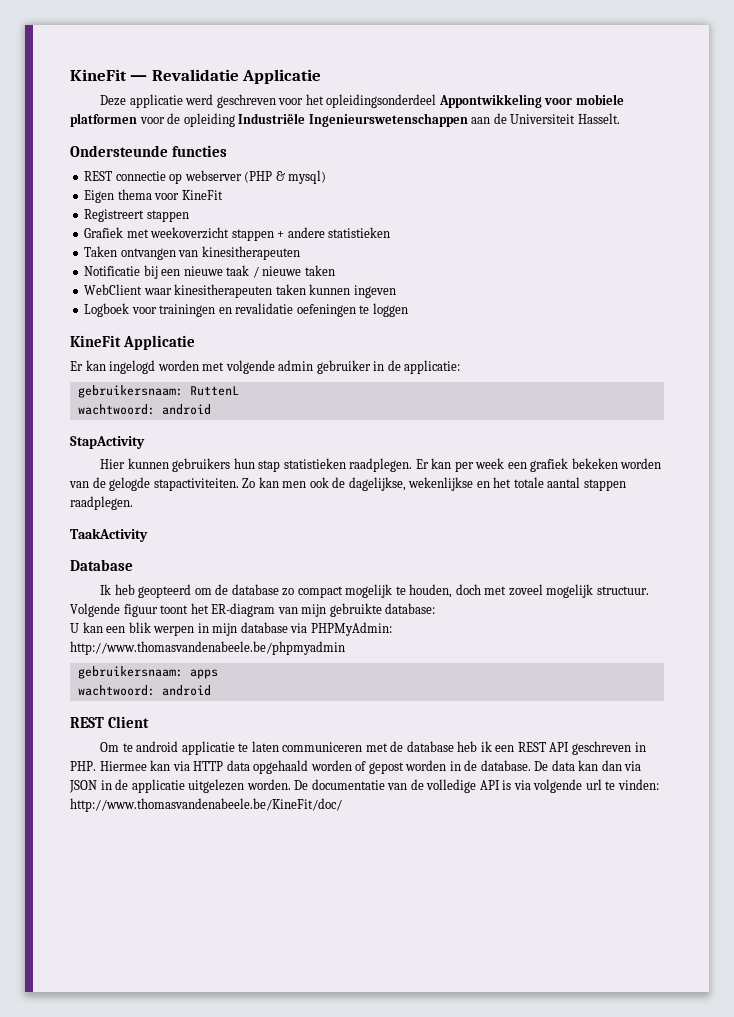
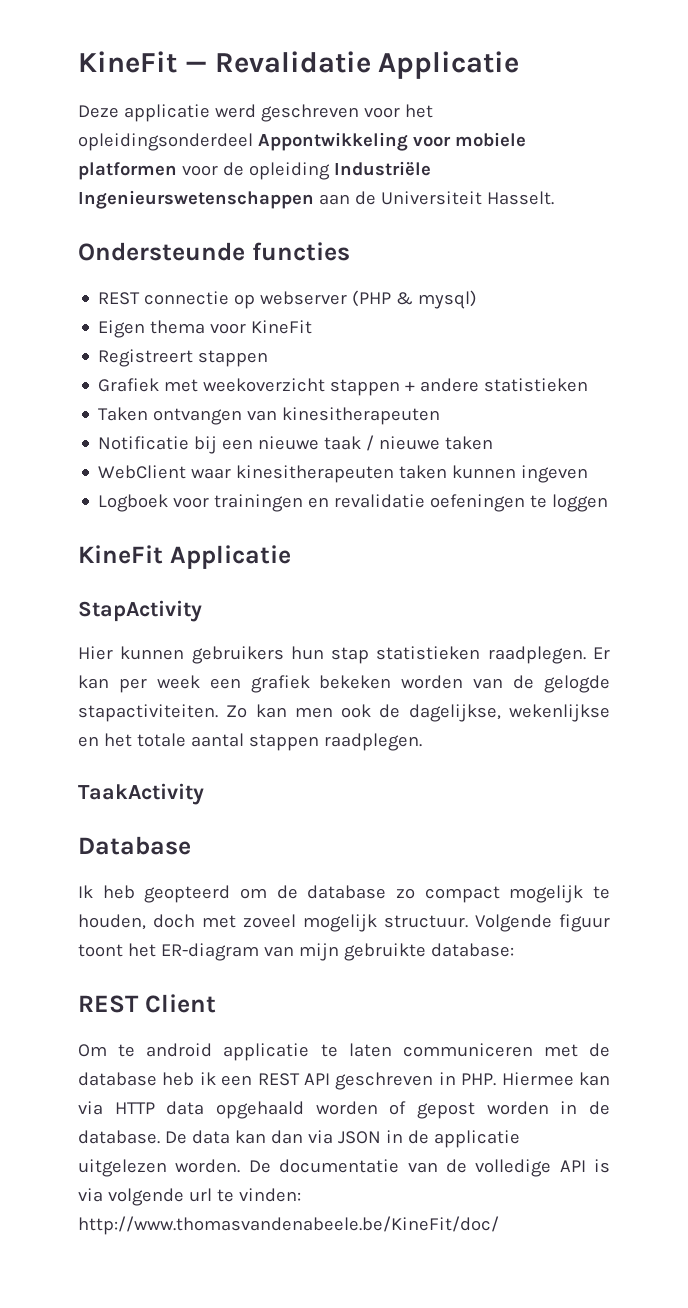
[70,360,461,374] [77,385,239,398] [77,404,211,415] // Er kan ingelogd worden met volgende admin gebruiker in de applicatie: // gebruikersnaam: RuttenL // wachtwoord: android -> (291, 557) none
[70,622,392,636] [70,641,345,655] [77,666,218,679] [77,685,211,696] // U kan een blik werpen in mijn database via PHPMyAdmin: http://www.thomasvandenabeele.be/phpmyadmin // gebruikersnaam: apps // wachtwoord: android -> (514, 950) none

